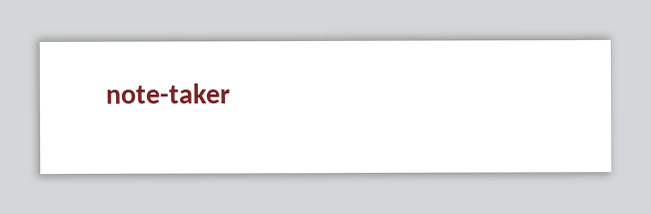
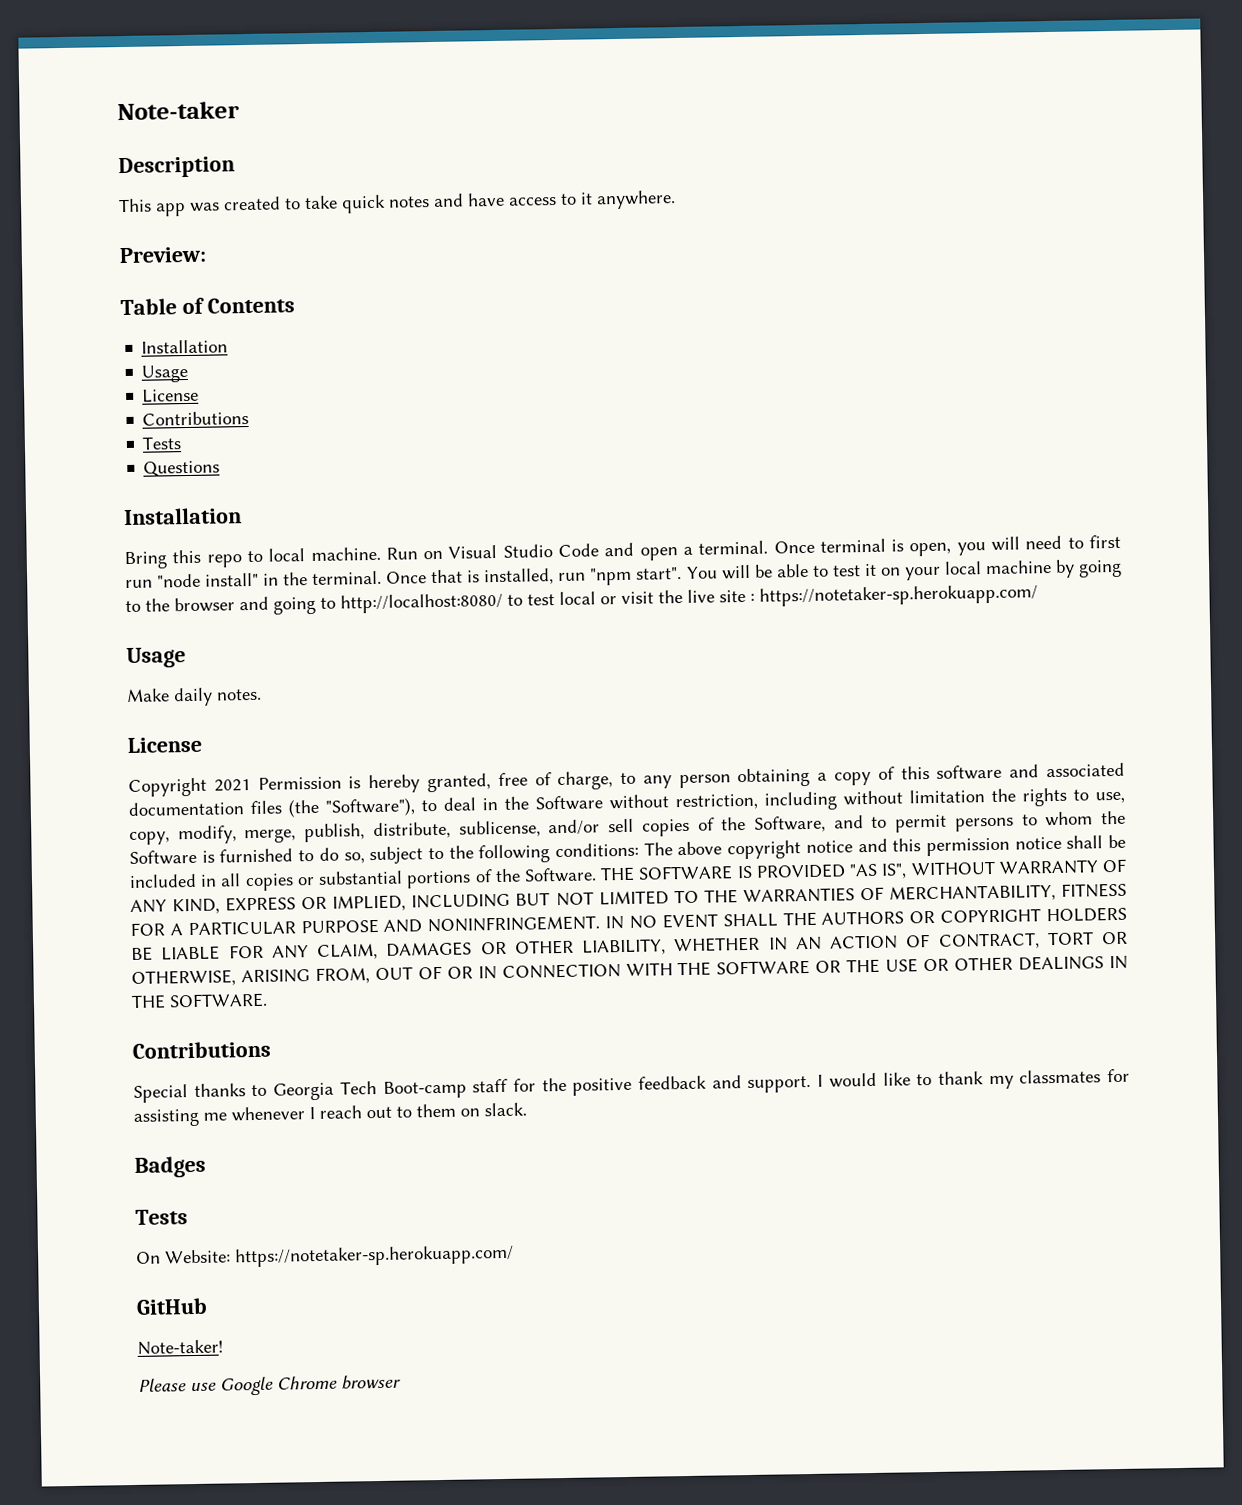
[105,83,230,104] note-taker -> [117,101,240,121] [118,156,235,179] [118,190,676,217] [119,246,206,264] [120,297,295,316] [141,339,229,354] [141,364,189,383] [142,388,200,403] [142,410,250,426] [142,436,183,450] [143,460,221,477] [123,507,242,526] [124,534,1122,570] [125,559,1122,589] [125,584,1038,615] [126,647,186,669] [126,687,262,707] [127,736,202,754] [128,762,1125,797] [128,787,1125,818] [129,810,1126,845] [129,834,1127,865] [129,858,1127,892] [130,882,1127,915] [130,906,1128,937] [131,931,1128,961] [131,955,1129,987] [131,992,268,1009] [132,1040,271,1059] [133,1068,1131,1103] [133,1102,527,1127] [134,1155,206,1178] [135,1209,188,1225] [136,1244,514,1268] [136,1297,208,1315] [137,1339,223,1355] [138,1374,401,1396] Note-taker // Description // This app was created to take quick notes and have access to it anywhere. // Preview: // Table of Contents // Installation // Usage // License // Contributions // Tests // Questions // Installation // Bring this repo to local machine. Run on Visual Studio Code and open a terminal. Once terminal is open, you will need to first run "node install" in the terminal. Once that is installed, run "npm start". You will be able to test it on your local machine by going to the browser and going to http://localhost:8080/ to test local or visit the live site : https://notetaker-sp.herokuapp.com/ // Usage // Make daily notes. // License // Copyright 2021 Permission is hereby granted, free of charge, to any person obtaining a copy of this software and associated documentation files (the "Software"), to deal in the Software without restriction, including without limitation the rights to use, copy, modify, merge, publish, distribute, sublicense, and/or sell copies of the Software, and to permit persons to whom the Software is furnished to do so, subject to the following conditions: The above copyright notice and this permission notice shall be included in all copies or substantial portions of the Software. THE SOFTWARE IS PROVIDED "AS IS", WITHOUT WARRANTY OF ANY KIND, EXPRESS OR IMPLIED, INCLUDING BUT NOT LIMITED TO THE WARRANTIES OF MERCHANTABILITY, FITNESS FOR A PARTICULAR PURPOSE AND NONINFRINGEMENT. IN NO EVENT SHALL THE AUTHORS OR COPYRIGHT HOLDERS BE LIABLE FOR ANY CLAIM, DAMAGES OR OTHER LIABILITY, WHETHER IN AN ACTION OF CONTRACT, TORT OR OTHERWISE, ARISING FROM, OUT OF OR IN CONNECTION WITH THE SOFTWARE OR THE USE OR OTHER DEALINGS IN THE SOFTWARE. // Contributions // Special thanks to Georgia Tech Boot-camp staff for the positive feedback and support. I would like to thank my classmates for assisting me whenever I reach out to them on slack. // Badges // Tests // On Website: https://notetaker-sp.herokuapp.com/ // GitHub // Note-taker! // Please use Google Chrome browser

